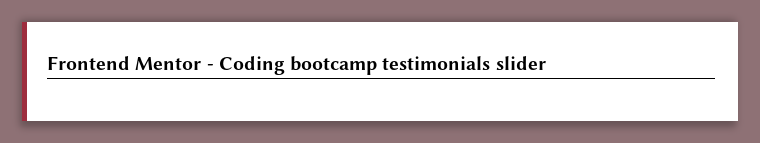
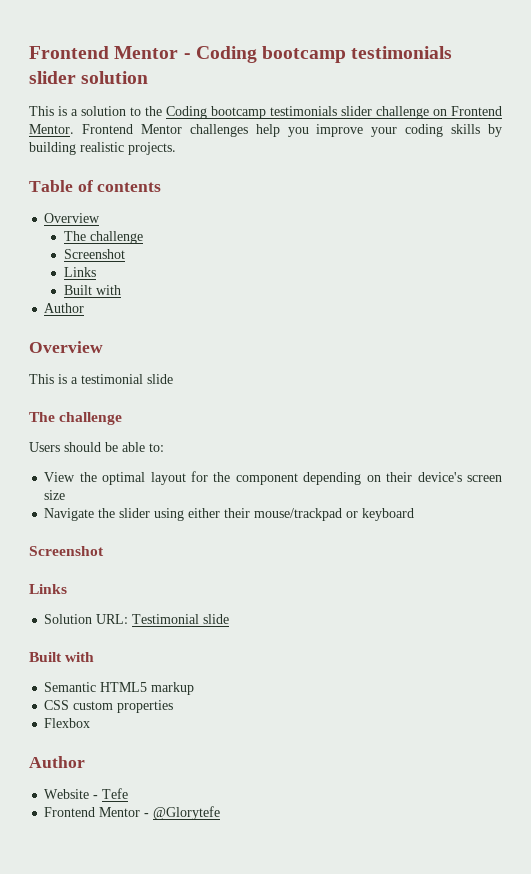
(546, 63) none -> [81,71,149,84] [29,106,502,119] [29,124,502,137] [29,142,176,155] [29,180,162,192] [44,213,101,223] [63,231,143,244] [63,249,125,259] [63,267,96,277] [63,285,121,295] [44,303,85,313] [29,341,103,353] [29,374,173,384] [29,412,123,425] [29,442,164,452] [44,471,503,485] [44,490,66,500] [44,508,415,521] [29,546,104,556] [29,584,67,594] [44,614,230,624] [29,652,95,662] [44,682,195,695] [44,700,174,713] [44,718,91,728] [29,756,85,768] [44,788,129,799] [44,806,221,820] solution // This is a solution to the Coding bootcamp testimonials slider challenge on Frontend Mentor. Frontend Mentor challenges help you improve your coding skills by building realistic projects. // Table of contents // Overview // The challenge // Screenshot // Links // Built with // Author // Overview // This is a testimonial slide // The challenge // Users should be able to: // View the optimal layout for the component depending on their device's screen size // Navigate the slider using either their mouse/trackpad or keyboard // Screenshot // Links // Solution URL: Testimonial slide // Built with // Semantic HTML5 markup // CSS custom properties // Flexbox // Author // Website - Tefe // Frontend Mentor - @Glorytefe

